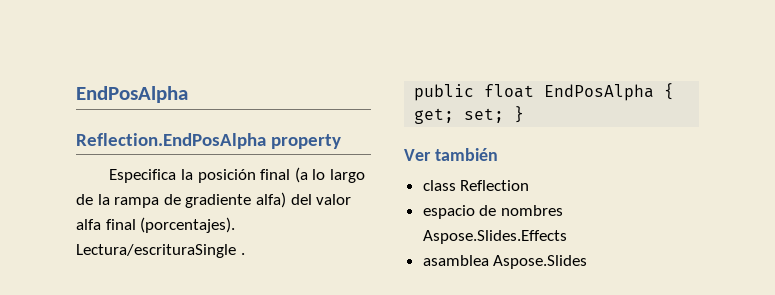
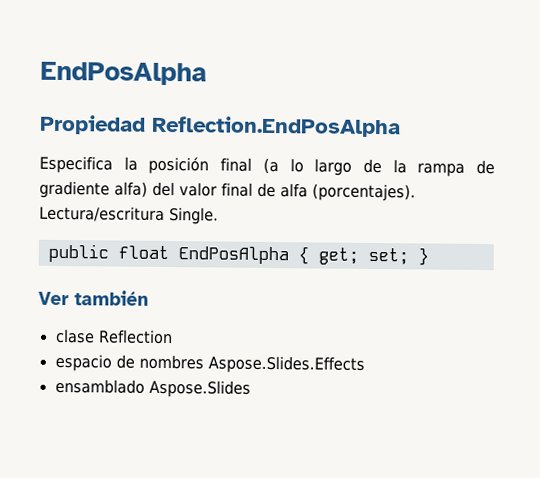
(188, 94) none -> [39,114,146,135] Propiedad
[270,134,341,149] property -> (401, 126) none
[76,217,236,233] [76,244,245,258] alfa final (porcentajes). Lectura/escrituraSingle . -> [221,182,416,202] [39,205,219,225] final de alfa (porcentajes). Lectura/escritura Single.
[422,180,456,191] class -> [54,328,95,344] clase
[422,255,489,266] asamblea -> [54,378,145,394] ensamblado

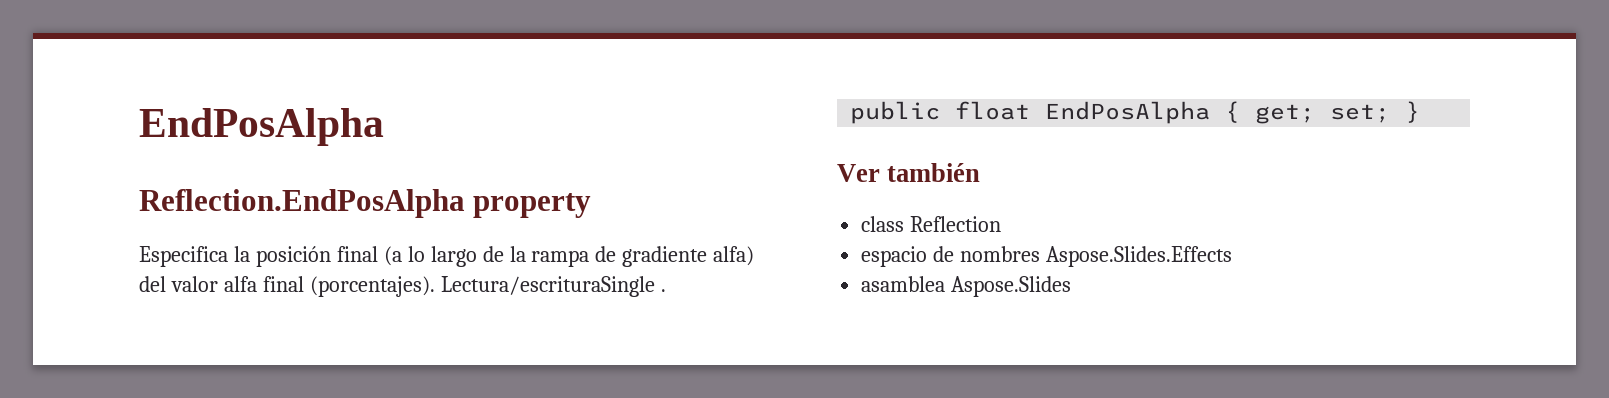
[39,114,146,135] Propiedad -> (384, 127) none
(401, 126) none -> [473,193,592,218] property
[221,182,416,202] [39,205,219,225] final de alfa (porcentajes). Lectura/escritura Single. -> [223,276,666,297] alfa final (porcentajes). Lectura/escrituraSingle .
[54,328,95,344] clase -> [861,216,905,232] class
[54,378,145,394] ensamblado -> [861,276,946,292] asamblea

